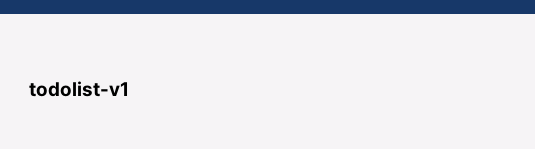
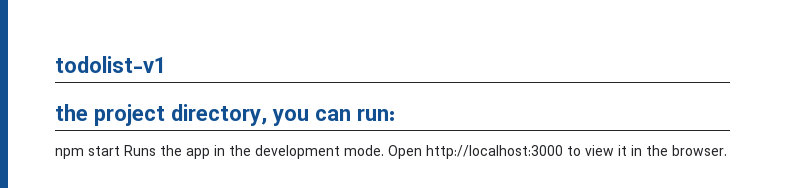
(129, 89) none -> [55,104,395,126] [55,145,727,159] // the project directory, you can run: // npm start Runs the app in the development mode. Open http://localhost:3000 to view it in the browser.

